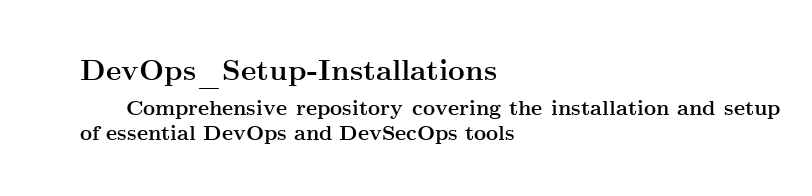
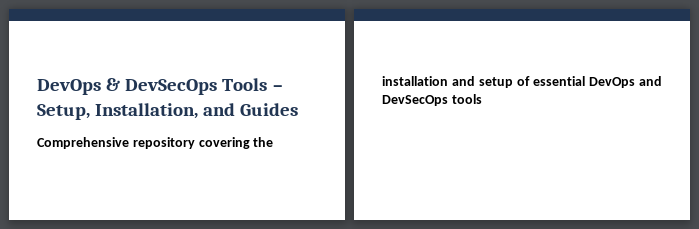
[80,59,497,89] DevOps_Setup-Installations -> [37,78,283,95] [37,103,299,120] DevOps & DevSecOps Tools – Setup, Installation, and Guides

